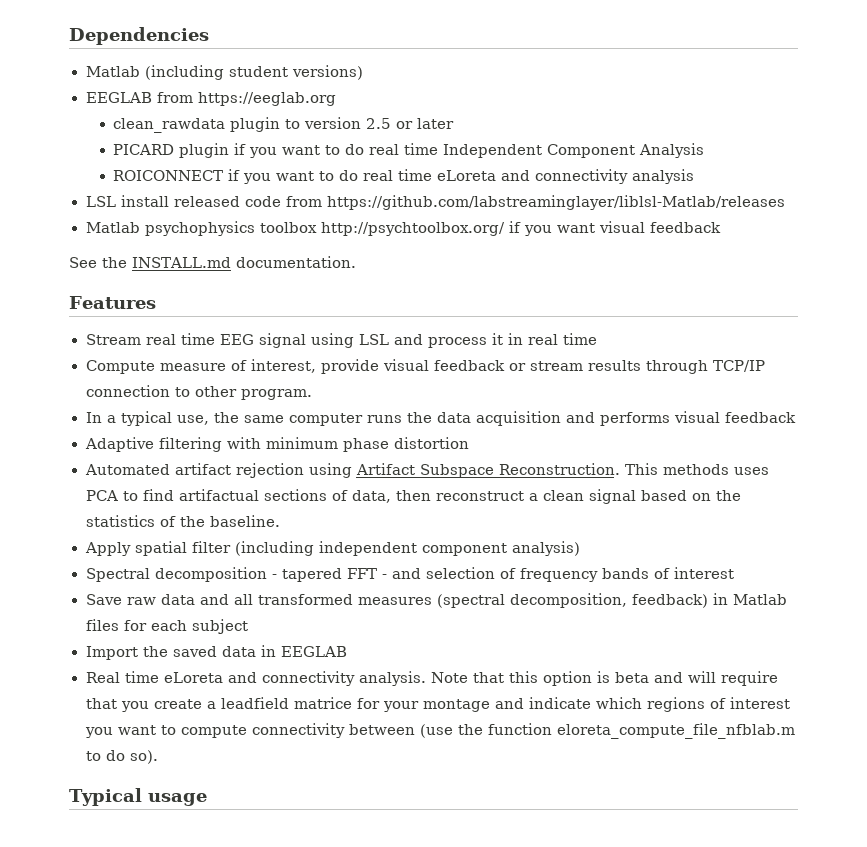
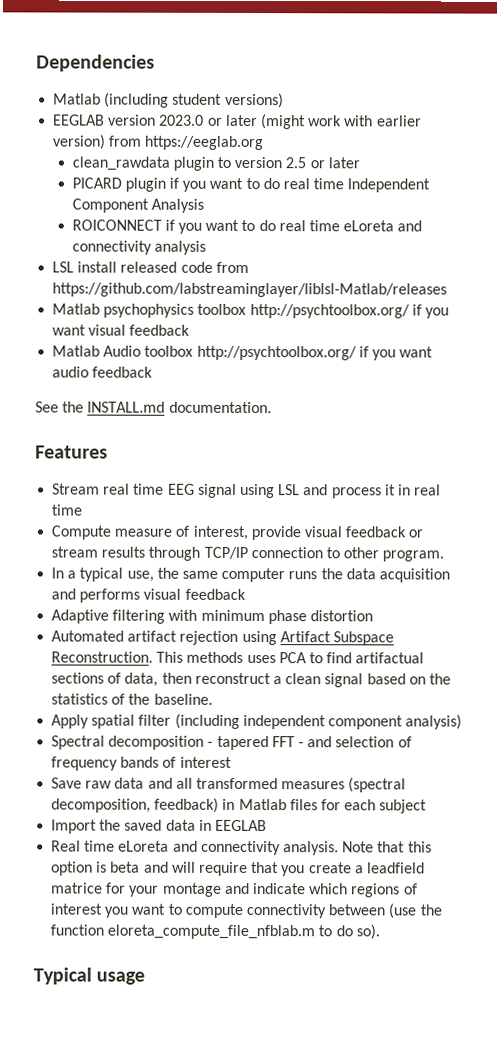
(152, 97) none -> [108,114,422,130] [52,134,107,150] version 2023.0 or later (might work with earlier version)
(721, 227) none -> [52,345,434,361] [52,366,154,378] // Matlab Audio toolbox http://psychtoolbox.org/ if you want audio feedback

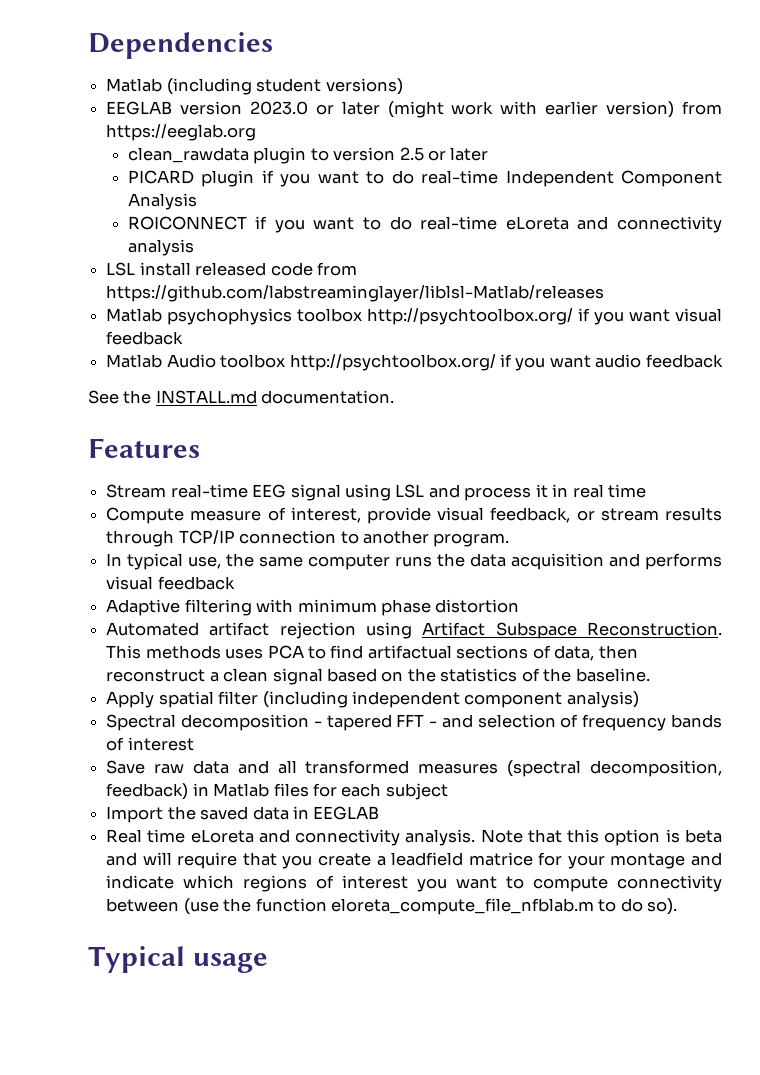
[282,178,345,190] real time -> [421,170,499,184] real-time
[278,220,340,232] real time -> [420,216,498,230] real-time
[103,483,165,495] real time -> [170,484,248,498] real-time
[345,526,407,538] feedback -> [490,507,571,523] feedback,
[343,547,380,559] other -> [362,530,429,544] another
[67,570,77,579] a -> (123, 559) none

